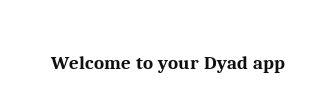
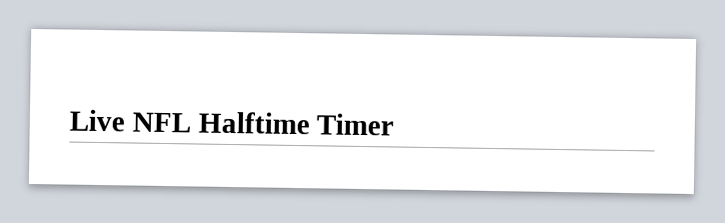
[50,56,285,73] Welcome to your Dyad app -> [69,109,395,136] Live NFL Halftime Timer

